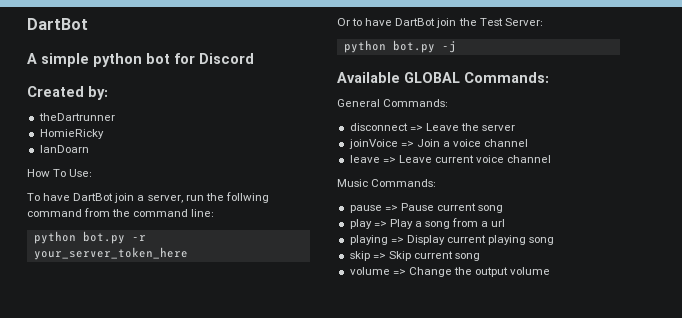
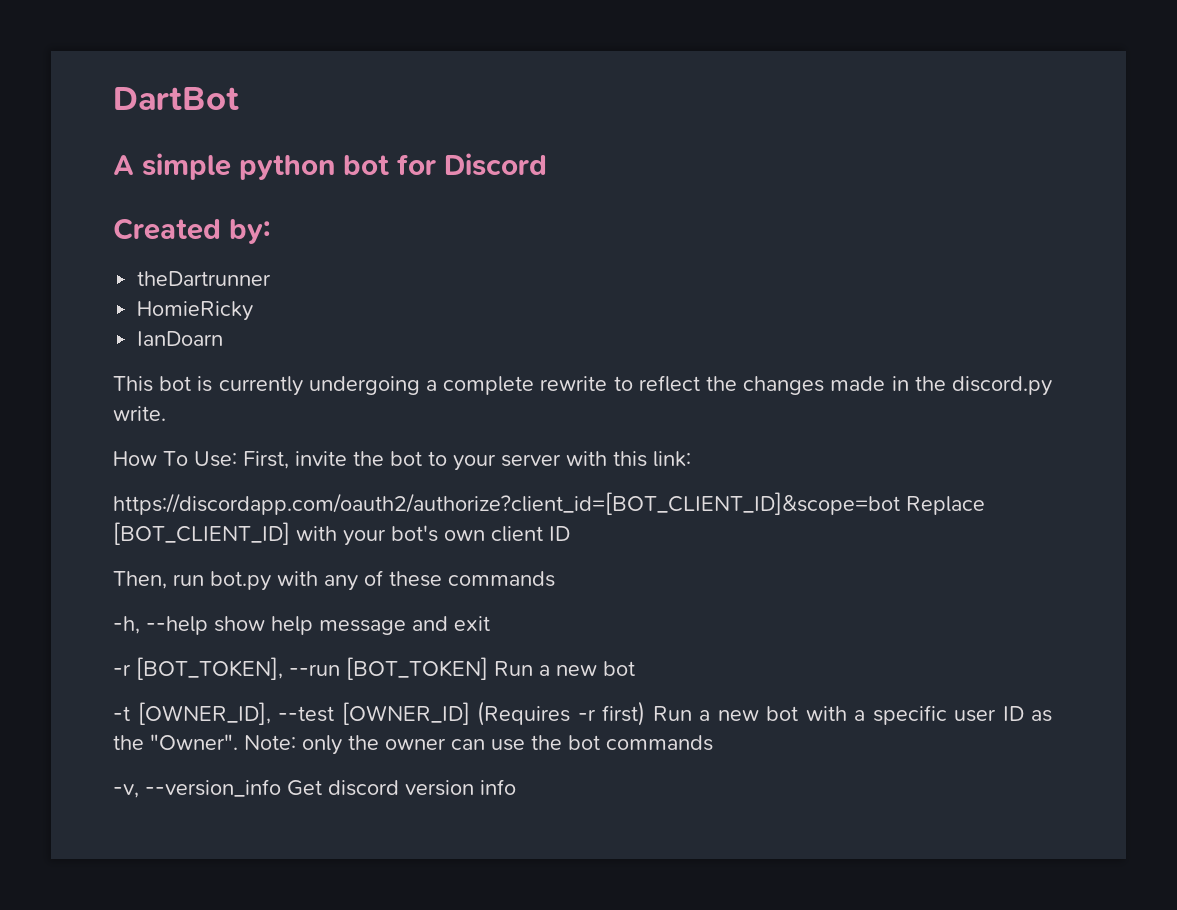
[27,169,93,177] [27,192,269,203] [27,208,215,217] [33,231,146,244] [33,247,188,260] [337,18,543,28] [343,40,456,53] [337,72,549,83] [337,99,449,107] [349,123,516,131] [348,139,529,149] [349,155,552,163] [337,179,437,187] [349,203,504,213] [349,218,506,229] [349,235,555,245] [349,251,481,261] [349,267,551,277] How To Use: // To have DartBot join a server, run the follwing command from the command line: // python bot.py -r your_server_token_here // Or to have DartBot join the Test Server: // python bot.py -j // Available GLOBAL Commands: // General Commands: // disconnect => Leave the server // joinVoice => Join a voice channel // leave => Leave current voice channel // Music Commands: // pause => Pause current song // play => Play a song from a url // playing => Display current playing song // skip => Skip current song // volume => Change the output volume -> [113,375,1053,396] [113,406,166,421] [113,451,691,471] [113,492,985,515] [113,522,570,546] [113,570,555,591] [113,616,490,635] [113,657,635,680] [113,701,1052,726] [113,734,713,755] [113,779,516,798] This bot is currently undergoing a complete rewrite to reflect the changes made in the discord.py write. // How To Use: First, invite the bot to your server with this link: // https://discordapp.com/oauth2/authorize?client_id=[BOT_CLIENT_ID]&scope=bot Replace [BOT_CLIENT_ID] with your bot's own client ID // Then, run bot.py with any of these commands // -h, --help show help message and exit // -r [BOT_TOKEN], --run [BOT_TOKEN] Run a new bot // -t [OWNER_ID], --test [OWNER_ID] (Requires -r first) Run a new bot with a specific user ID as the "Owner". Note: only the owner can use the bot commands // -v, --version_info Get discord version info

